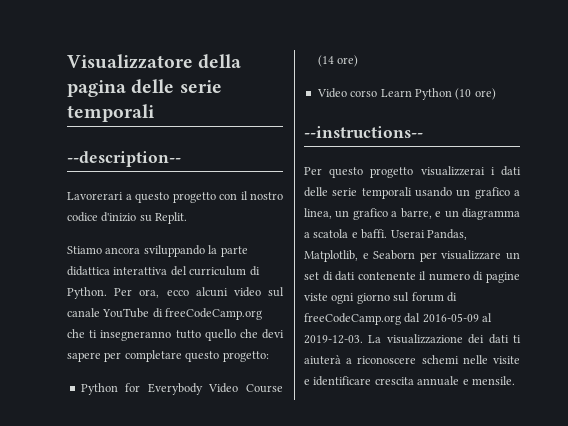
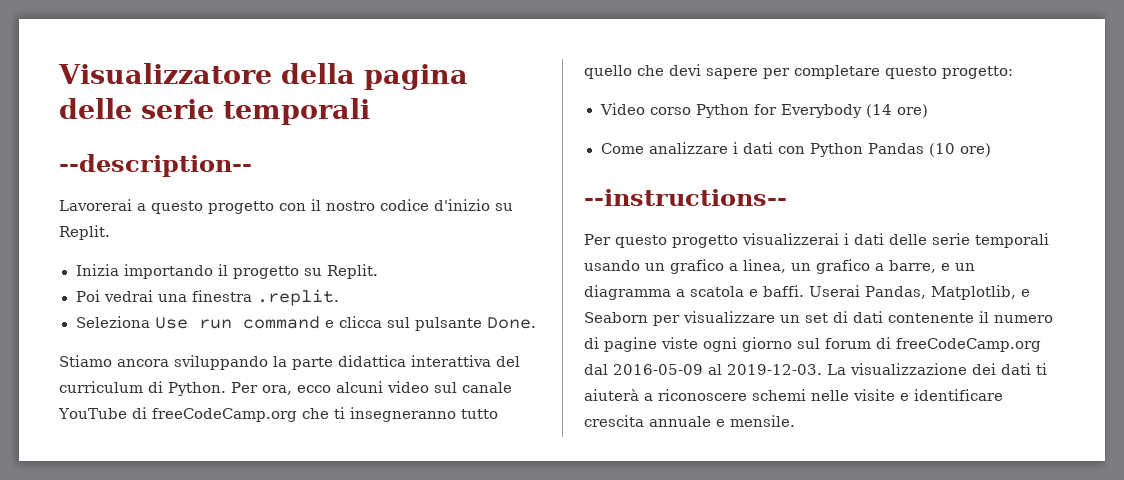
[67,192,123,200] Lavorerari -> [59,199,132,211] Lavorerai
(188, 218) none -> [75,264,378,279] [75,289,339,306] [75,316,536,331] // Inizia importando il progetto su Replit. // Poi vedrai una finestra .replit. // Seleziona Use run command e clicca sul pulsante Done.
(269, 356) none -> [599,103,691,115] Video corso
[208,383,283,393] Video Course -> (862, 111) none
[316,88,452,100] Video corso Learn Python -> [600,142,924,157] Come analizzare i dati con Python Pandas

